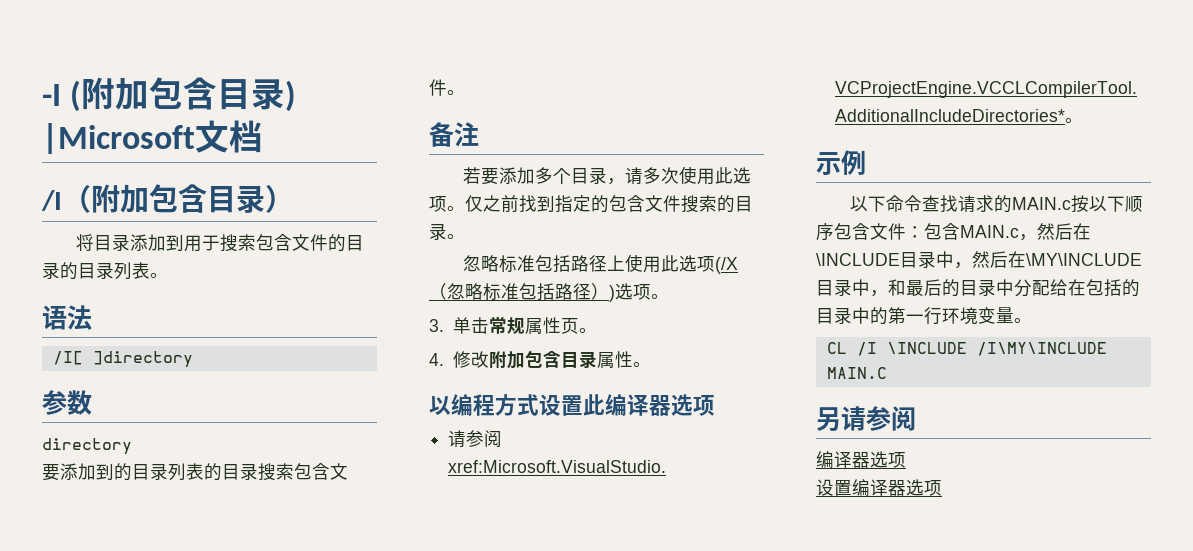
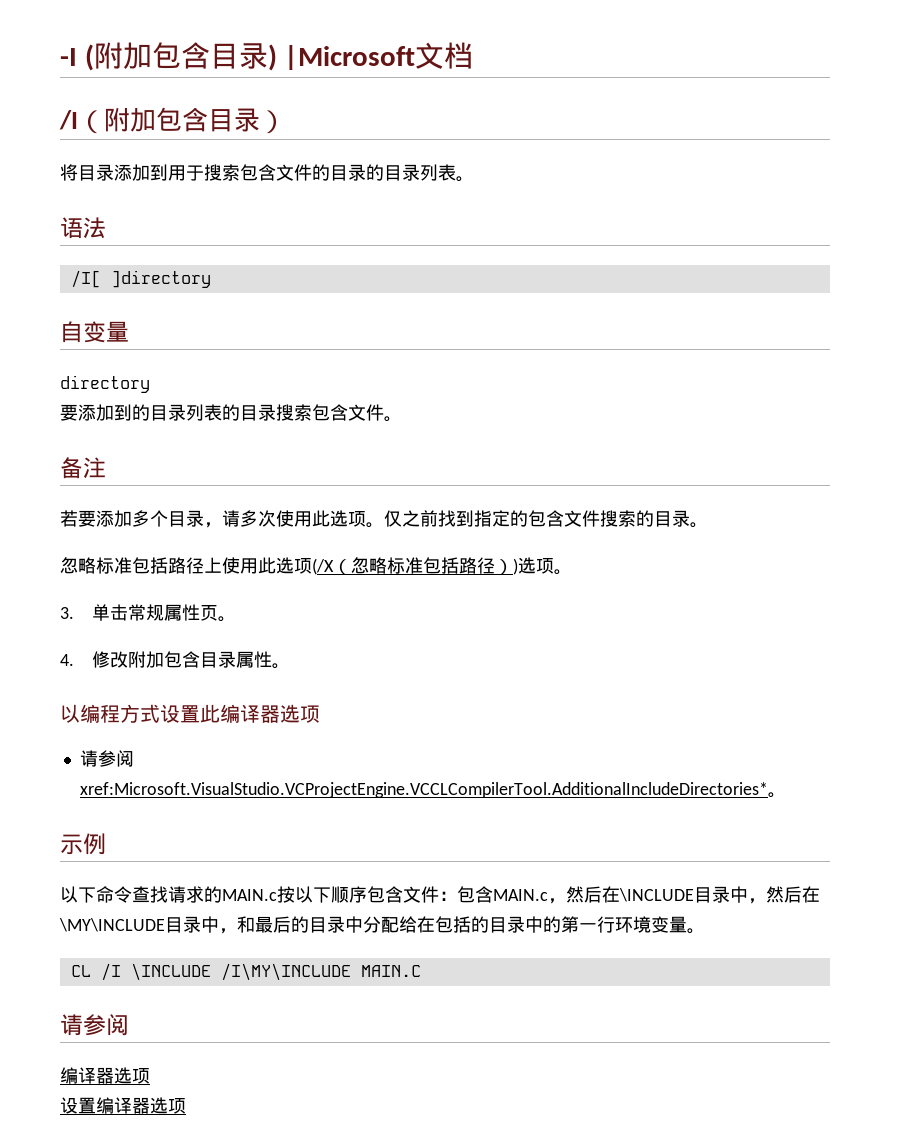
[42,390,92,415] 参数 -> [60,321,129,343] 自变量
[816,407,841,431] 另 -> (421, 971) none

